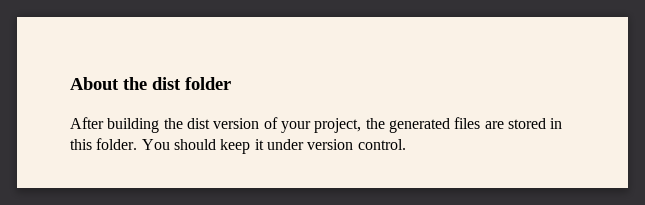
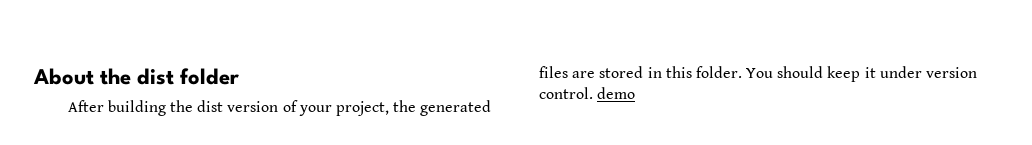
(406, 144) none -> [597,87,636,99] demo

